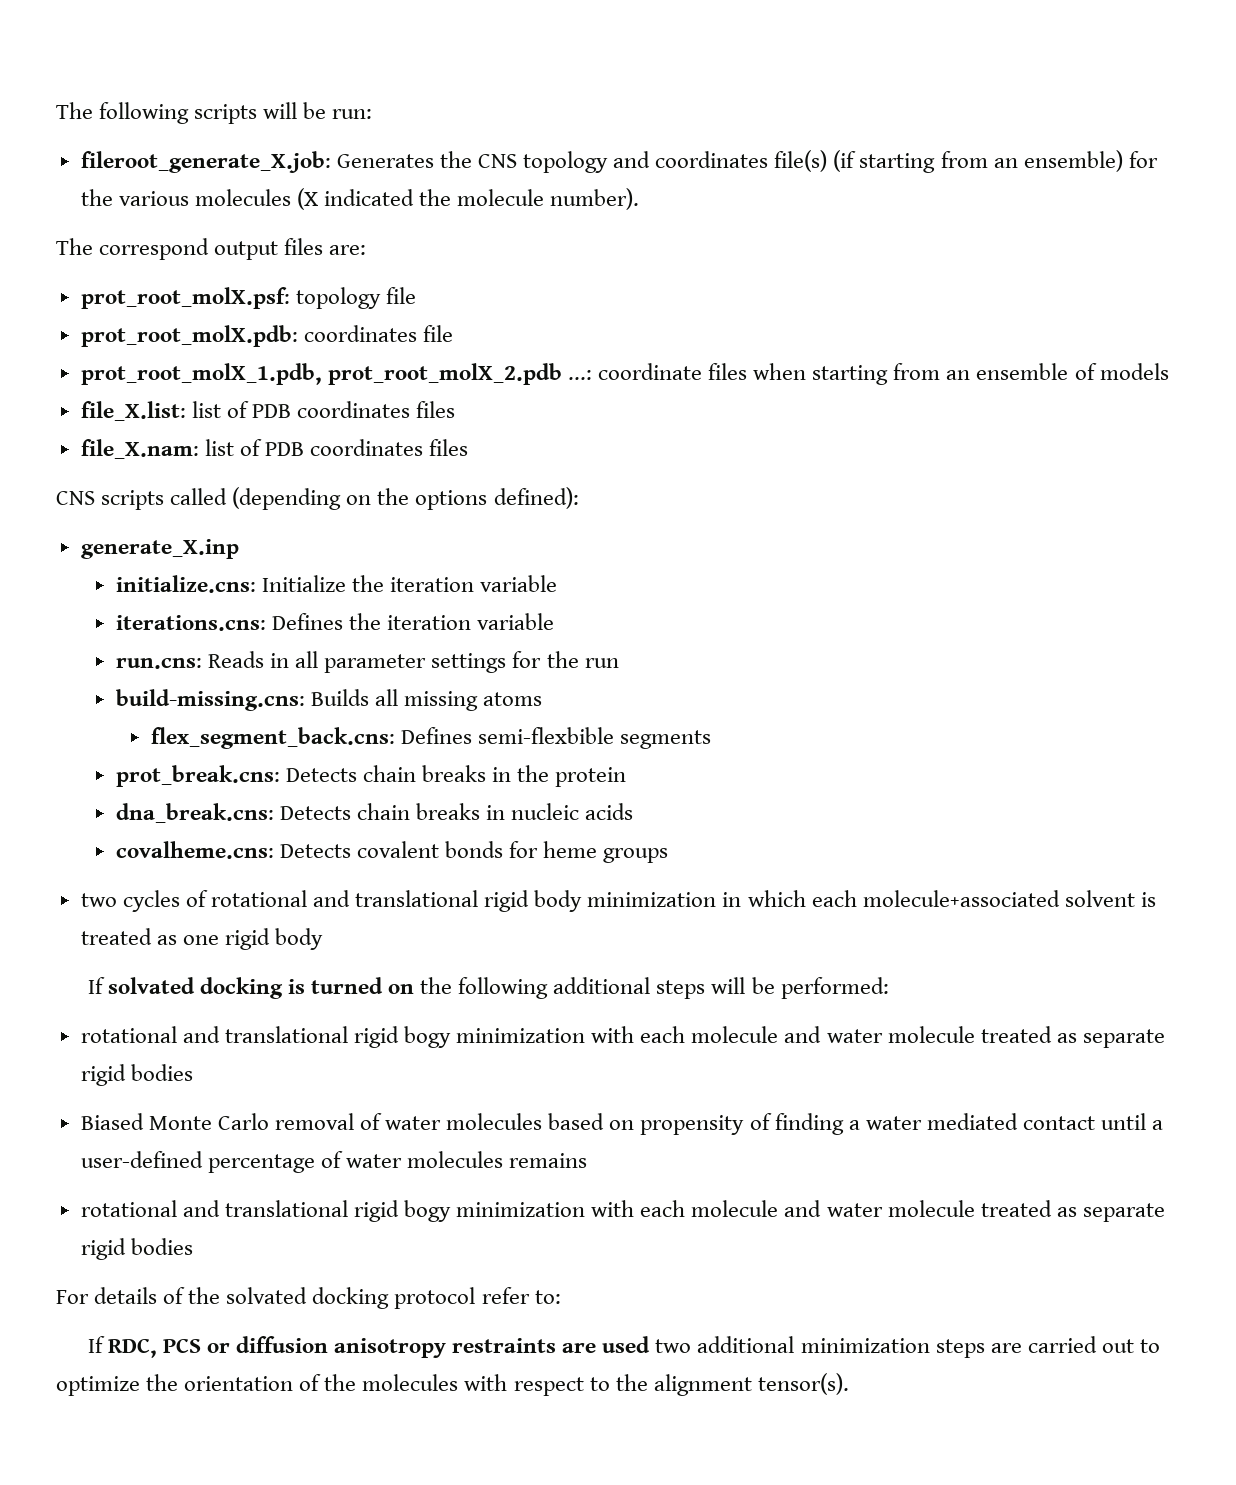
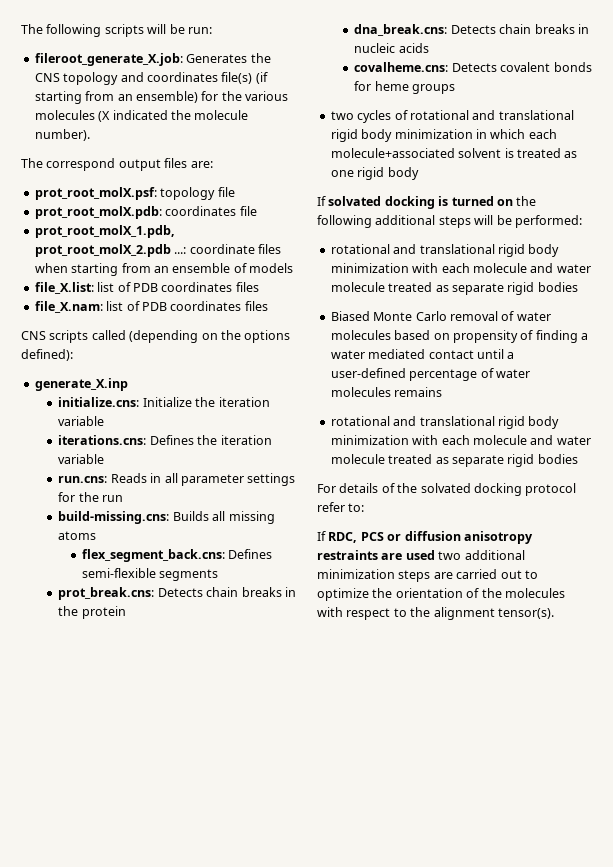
[478,727,615,744] semi-flexbible -> [82,568,157,578] semi-flexible
[404,1026,452,1048] bogy -> [528,244,560,257] body
[404,1200,452,1222] bogy -> [528,416,560,429] body

